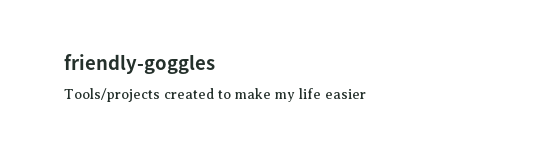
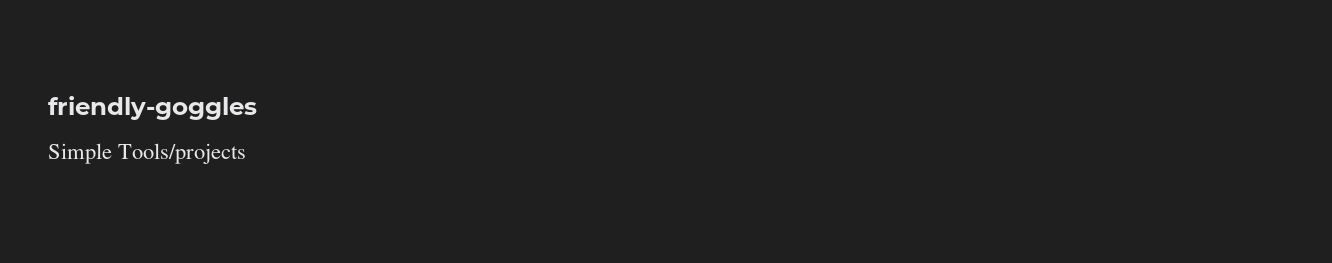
[64,88,366,102] Tools/projects created to make my life easier -> [48,143,247,164] Simple Tools/projects

